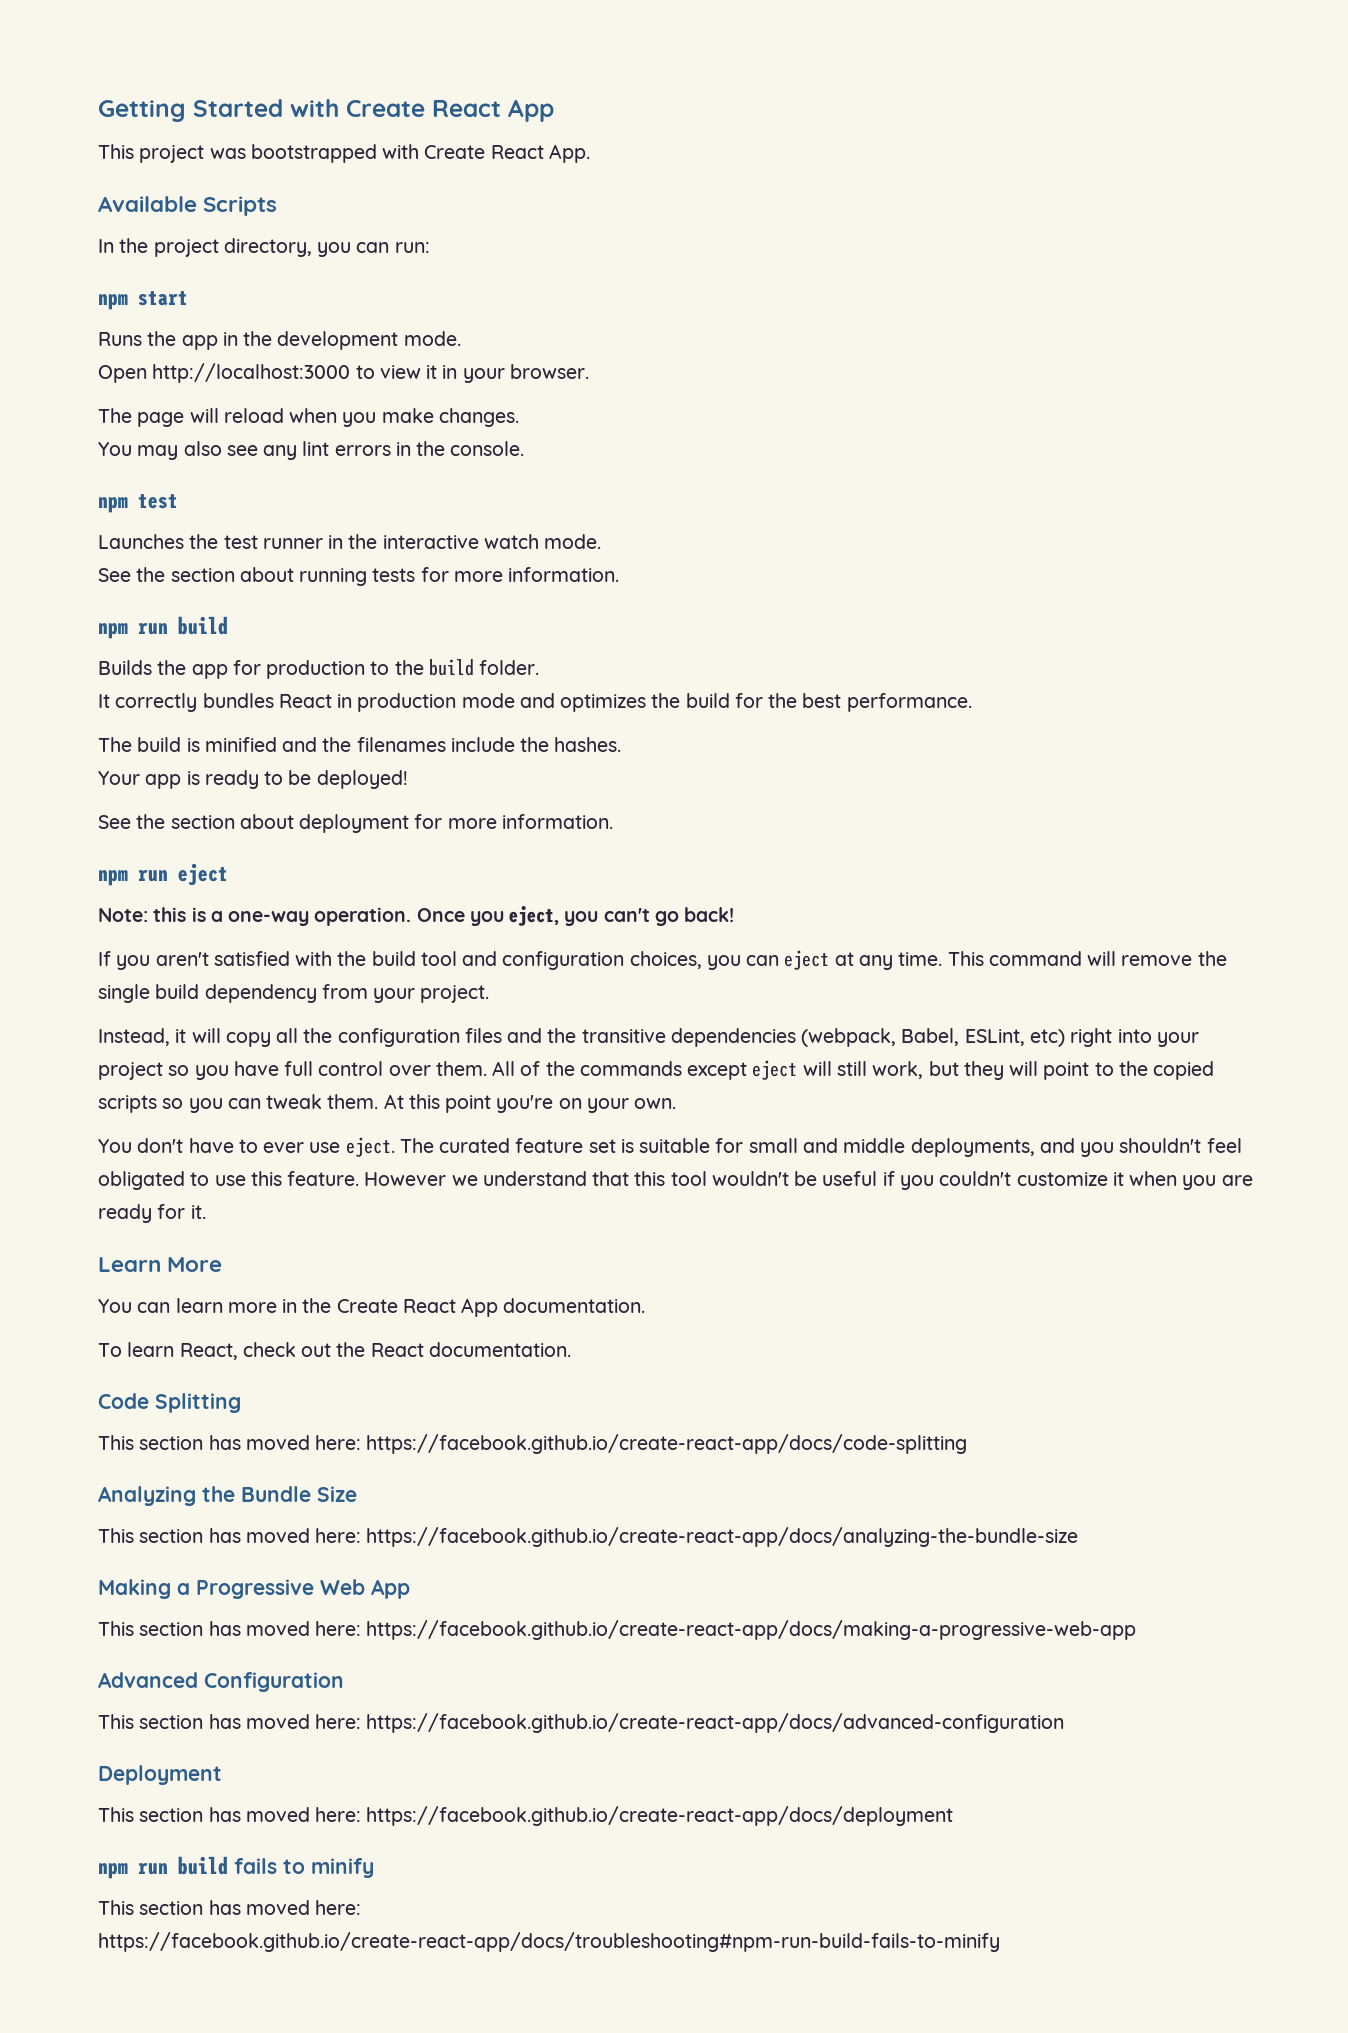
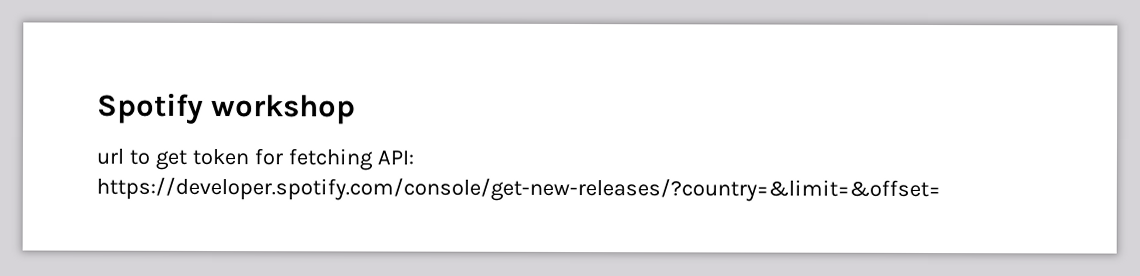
[98,99,554,122] [98,144,590,163] [98,196,278,216] [98,238,430,257] [98,291,188,310] [98,331,461,350] [98,363,589,383] [98,408,519,427] [98,441,525,460] [98,494,178,513] [98,534,602,549] [98,567,620,586] [98,616,228,639] [98,659,540,679] [98,693,972,712] [98,737,622,752] [98,770,408,789] [98,814,613,833] [98,863,228,886] [98,906,735,926] [98,950,1227,970] [98,984,490,1003] [98,1028,1199,1047] [98,1060,1215,1080] [98,1094,677,1113] [98,1137,1242,1157] [98,1171,1253,1190] [98,1204,206,1223] [98,1257,223,1272] [98,1298,646,1317] [98,1342,571,1360] [98,1393,241,1413] [98,1434,968,1454] [98,1486,357,1506] [98,1527,1079,1547] [98,1579,410,1599] [98,1620,1137,1640] [98,1672,344,1692] [98,1713,1065,1733] [98,1765,222,1785] [98,1806,954,1826] [98,1856,374,1879] [98,1900,362,1915] [98,1932,1000,1952] Getting Started with Create React App // This project was bootstrapped with Create React App. // Available Scripts // In the project directory, you can run: // npm start // Runs the app in the development mode. // Open http://localhost:3000 to view it in your browser. // The page will reload when you make changes. // You may also see any lint errors in the console. // npm test // Launches the test runner in the interactive watch mode. // See the section about running tests for more information. // npm run build // Builds the app for production to the build folder. // It correctly bundles React in production mode and optimizes the build for the best performance. // The build is minified and the filenames include the hashes. // Your app is ready to be deployed! // See the section about deployment for more information. // npm run eject // Note: this is a one-way operation. Once you eject, you can't go back! // If you aren't satisfied with the build tool and configuration choices, you can eject at any time. This command will remove the single build dependency from your project. // Instead, it will copy all the configuration files and the transitive dependencies (webpack, Babel, ESLint, etc) right into your project so you have full control over them. All of the commands except eject will still work, but they will point to the copied scripts so you can tweak them. At this point you're on your own. // You don't have to ever use eject. The curated feature set is suitable for small and middle deployments, and you shouldn't feel obligated to use this feature. However we understand that this tool wouldn't be useful if you couldn't customize it when you are ready for it. // Learn More // You can learn more in the Create React App documentation. // To learn React, check out the React documentation. // Code Splitting // This section has moved here: https://facebook.github.io/create-react-app/docs/code-splitting // Analyzing the Bundle Size // This section has moved here: https://facebook.github.io/create-react-app/docs/analyzing-the-bundle-size // Making a Progressive Web App // This section has moved here: https://facebook.github.io/create-react-app/docs/making-a-progressive-web-app // Advanced Configuration // This section has moved here: https://facebook.github.io/create-react-app/docs/advanced-configuration // Deployment // This section has moved here: https://facebook.github.io/create-react-app/docs/deployment // npm run build fails to minify // This section has moved here: https://facebook.github.io/create-react-app/docs/troubleshooting#npm-run-build-fails-to-minify -> [97,92,357,125] [96,148,414,171] [96,176,941,203] Spotify workshop // url to get token for fetching API: https://developer.spotify.com/console/get-new-releases/?country=&limit=&offset=

